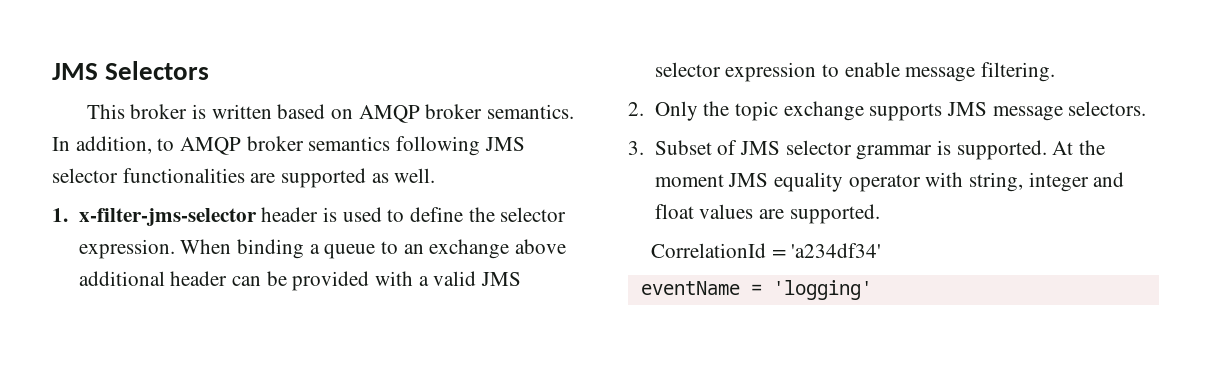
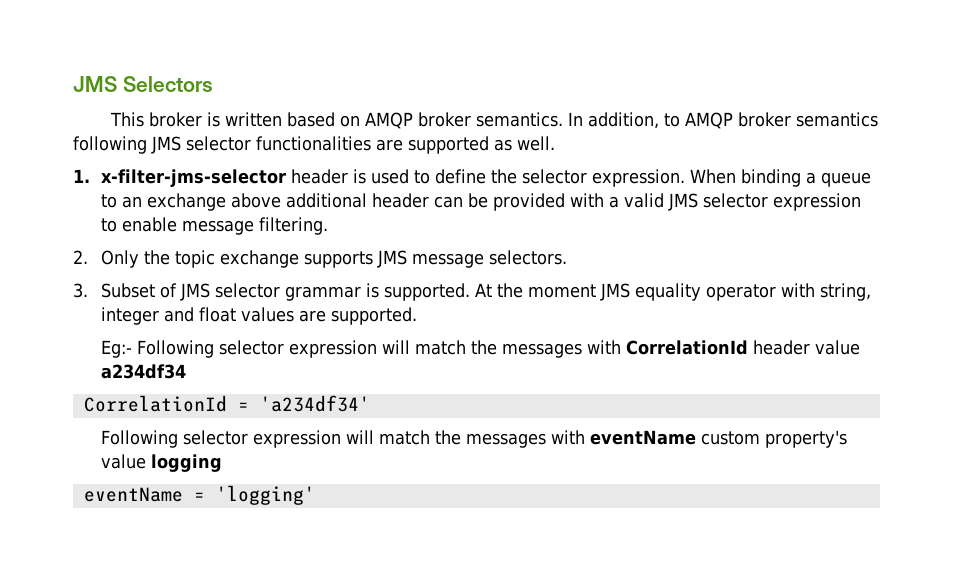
[651,243,882,258] CorrelationId = 'a234df34' -> [101,340,861,358] [101,364,187,379] [83,395,370,412] [101,430,848,448] [101,454,223,472] Eg:- Following selector expression will match the messages with CorrelationId header value a234df34 // CorrelationId = 'a234df34' // Following selector expression will match the messages with eventName custom property's value logging

